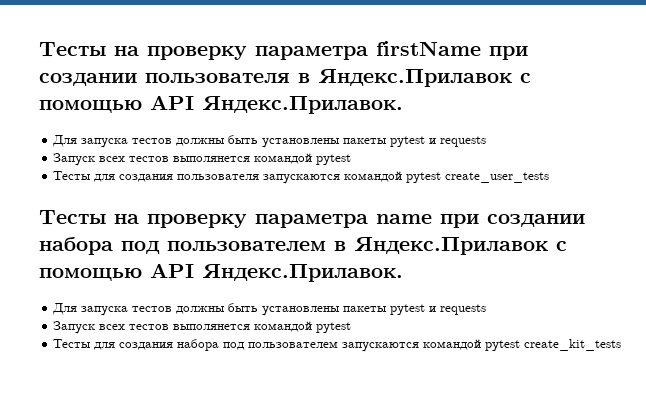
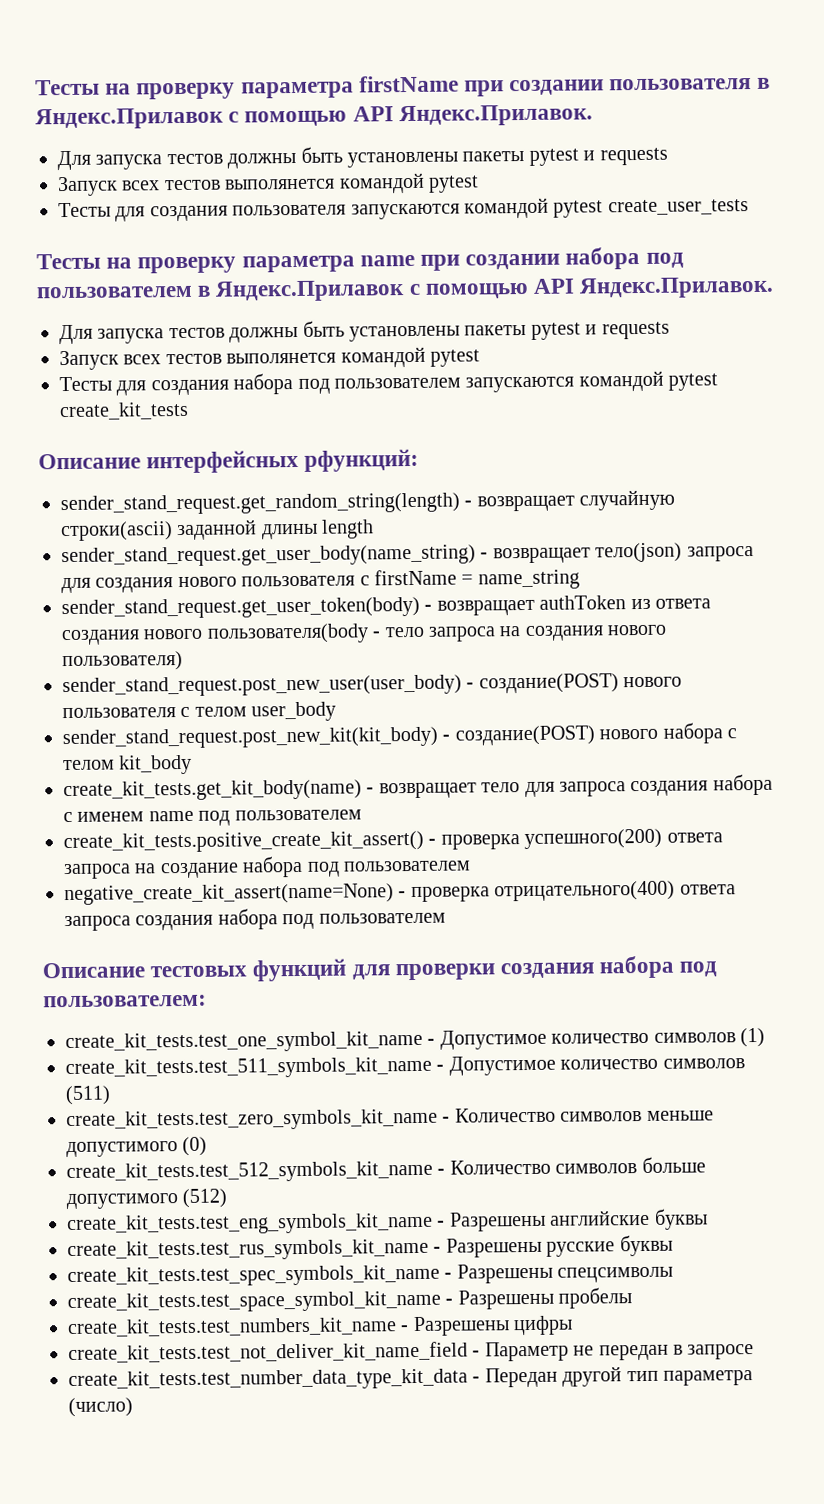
(622, 345) none -> [38,448,420,474] [60,489,676,516] [60,519,375,542] [61,542,754,568] [61,569,580,594] [61,595,711,620] [61,623,667,646] [62,651,183,672] [62,673,683,698] [62,701,337,722] [62,722,737,750] [63,754,193,775] [63,773,773,802] [63,809,362,826] [63,828,723,854] [63,855,471,880] [64,880,736,906] [64,908,446,932] [42,955,718,982] [43,994,207,1008] [65,1027,765,1054] [65,1055,745,1080] [65,1085,111,1106] [66,1107,714,1132] [66,1136,208,1158] [66,1156,706,1184] [66,1188,228,1210] [67,1208,708,1236] [67,1234,673,1262] [67,1263,674,1288] [67,1287,633,1314] [67,1315,574,1338] [68,1341,755,1364] [68,1366,753,1392] [68,1397,133,1418] // Описание интерфейсных рфункций: // sender_stand_request.get_random_string(length) - возвращает случайную строки(ascii) заданной длины length // sender_stand_request.get_user_body(name_string) - возвращает тело(json) запроса для создания нового пользователя c firstName = name_string // sender_stand_request.get_user_token(body) - возвращает authToken из ответа создания нового пользователя(body - тело запроса на создания нового пользователя) // sender_stand_request.post_new_user(user_body) - создание(POST) нового пользователя с телом user_body // sender_stand_request.post_new_kit(kit_body) - создание(POST) нового набора с телом kit_body // create_kit_tests.get_kit_body(name) - возвращает тело для запроса создания набора с именем name под пользователем // create_kit_tests.positive_create_kit_assert() - проверка успешного(200) ответа запроса на создание набора под пользователем // negative_create_kit_assert(name=None) - проверка отрицательного(400) ответа запроса создания набора под пользователем // Описание тестовых функций для проверки создания набора под пользователем: // create_kit_tests.test_one_symbol_kit_name - Допустимое количество символов (1) // create_kit_tests.test_511_symbols_kit_name - Допустимое количество символов (511) // create_kit_tests.test_zero_symbols_kit_name - Количество символов меньше допустимого (0) // create_kit_tests.test_512_symbols_kit_name - Количество символов больше допустимого (512) // create_kit_tests.test_eng_symbols_kit_name - Разрешены английские буквы // create_kit_tests.test_rus_symbols_kit_name - Разрешены русские буквы // create_kit_tests.test_spec_symbols_kit_name - Разрешены спецсимволы // create_kit_tests.test_space_symbol_kit_name - Разрешены пробелы // create_kit_tests.test_numbers_kit_name - Разрешены цифры // create_kit_tests.test_not_deliver_kit_name_field - Параметр не передан в запросе // create_kit_tests.test_number_data_type_kit_data - Передан другой тип параметра (число)

